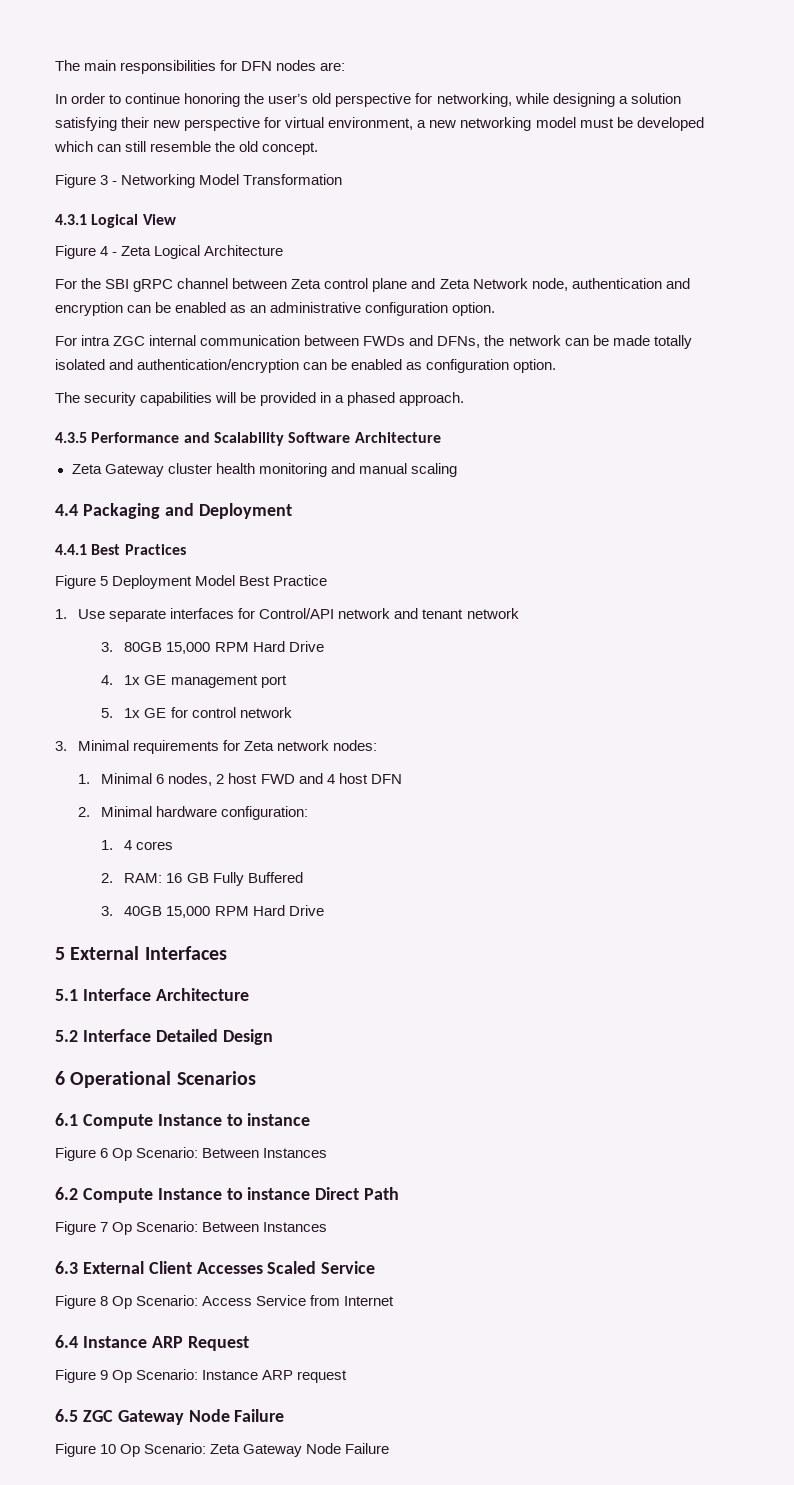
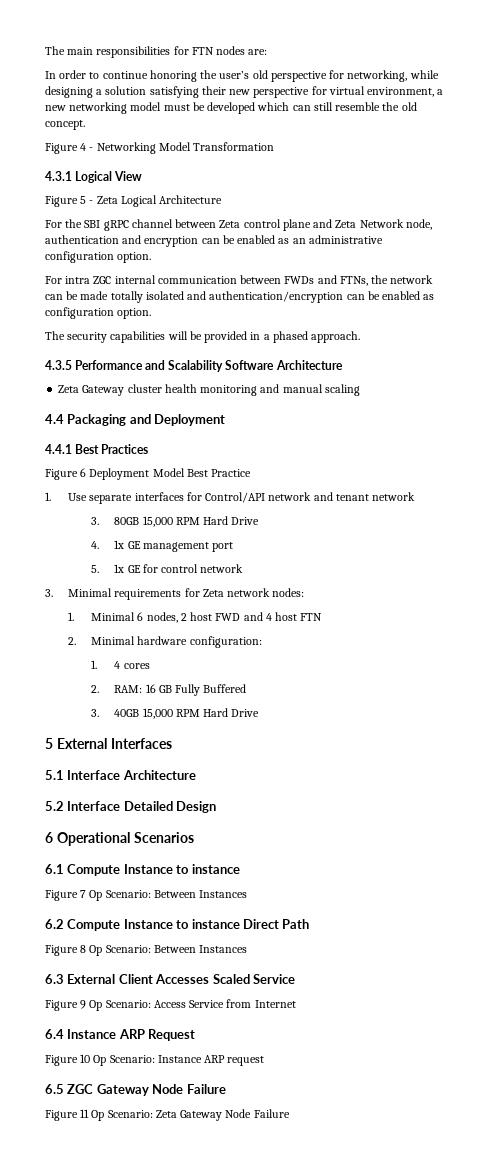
[241,61,273,71] DFN -> [191,47,214,55] FTN
[100,175,109,185] 3 -> [80,143,87,151] 4
[100,246,109,256] 4 -> [80,196,87,204] 5
[437,336,481,348] DFNs, -> [339,276,368,286] FTNs,
[100,576,109,586] 5 -> [80,468,87,477] 6
[370,774,402,784] DFN -> [300,613,323,621] FTN
[100,1148,109,1158] 6 -> [80,890,87,898] 7
[100,1222,109,1232] 7 -> [80,945,87,953] 8
[100,1296,109,1306] 8 -> [80,1000,87,1009] 9
[100,1370,109,1380] 9 -> [80,1054,91,1063] 10
[100,1444,117,1454] 10 -> [80,1109,90,1118] 11

